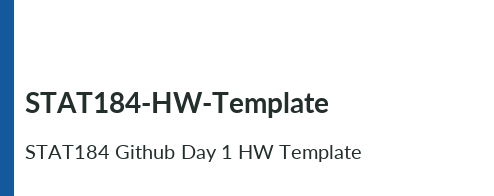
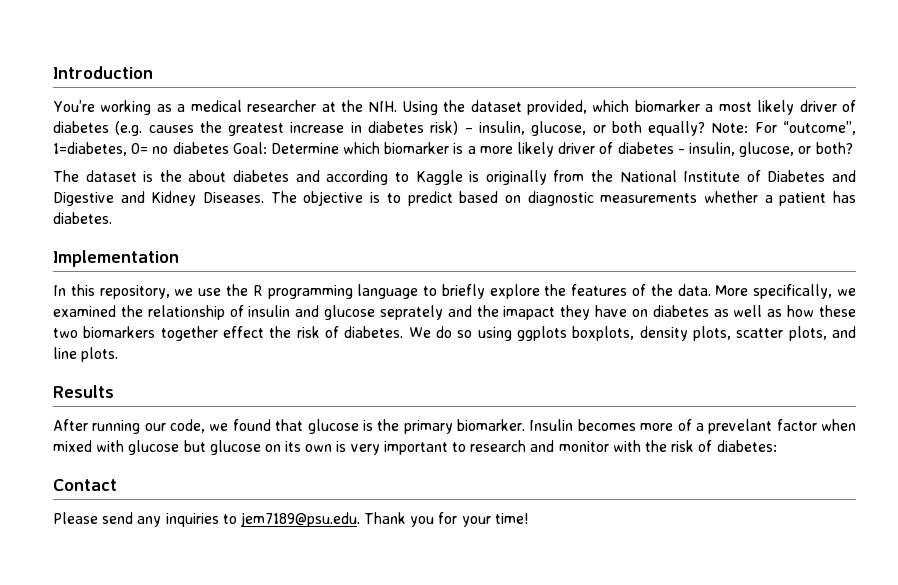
[25,92,329,118] [25,145,363,162] STAT184-HW-Template // STAT184 Github Day 1 HW Template -> [53,66,153,79] [53,100,856,115] [53,121,856,136] [53,142,853,157] [53,170,856,185] [53,191,856,206] [53,212,112,224] [53,250,179,267] [53,284,856,299] [53,305,857,320] [53,326,857,341] [53,347,119,362] [53,385,114,398] [53,419,856,434] [53,440,777,455] [53,479,117,491] [53,512,528,527] Introduction // You’re working as a medical researcher at the NIH. Using the dataset provided, which biomarker a most likely driver of diabetes (e.g. causes the greatest increase in diabetes risk) – insulin, glucose, or both equally? Note: For “outcome”, 1=diabetes, 0= no diabetes Goal: Determine which biomarker is a more likely driver of diabetes - insulin, glucose, or both? // The dataset is the about diabetes and according to Kaggle is originally from the National Institute of Diabetes and Digestive and Kidney Diseases. The objective is to predict based on diagnostic measurements whether a patient has diabetes. // Implementation // In this repository, we use the R programming language to briefly explore the features of the data. More specifically, we examined the relationship of insulin and glucose seprately and the imapact they have on diabetes as well as how these two biomarkers together effect the risk of diabetes. We do so using ggplots boxplots, density plots, scatter plots, and line plots. // Results // After running our code, we found that glucose is the primary biomarker. Insulin becomes more of a prevelant factor when mixed with glucose but glucose on its own is very important to research and monitor with the risk of diabetes: // Contact // Please send any inquiries to jem7189@psu.edu. Thank you for your time!

